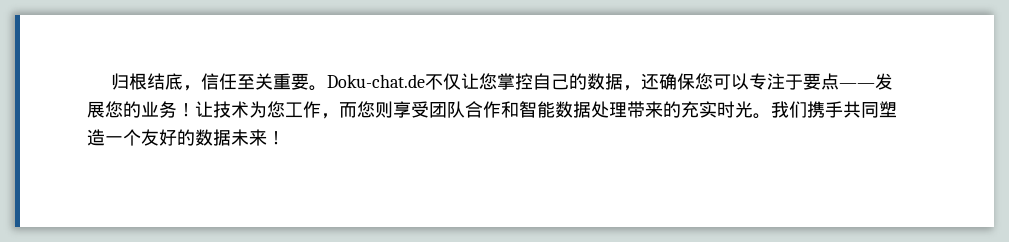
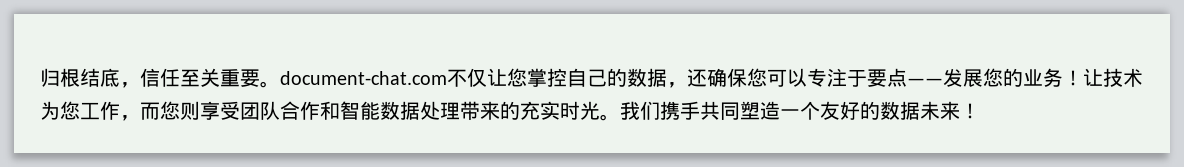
[326,74,425,88] Doku-chat.de -> [280,71,447,85] document-chat.com

